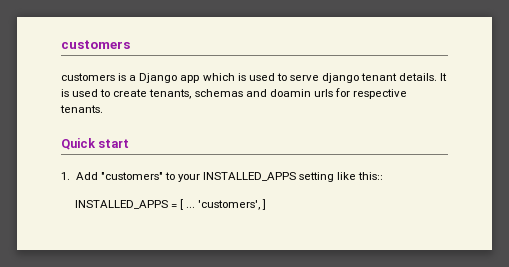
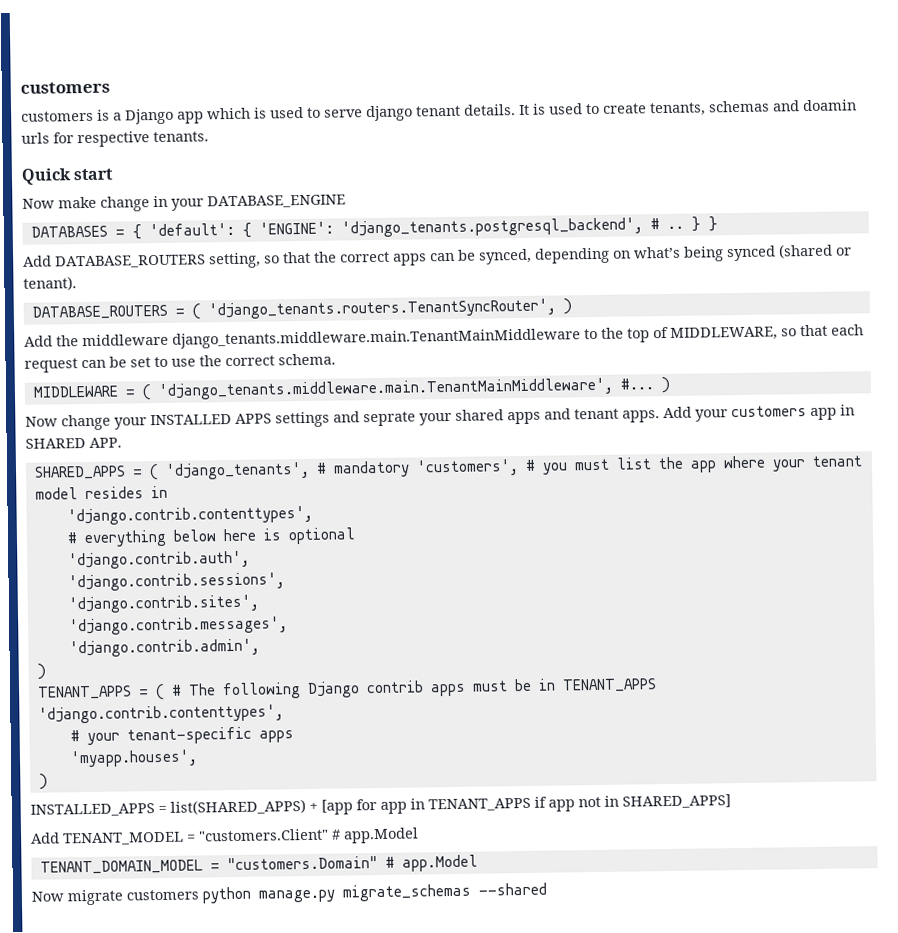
[61,172,384,182] [74,199,267,210] 1. Add "customers" to your INSTALLED_APPS setting like this:: // INSTALLED_APPS = [ ... 'customers', ] -> [22,194,346,212] [30,216,718,240] [23,243,852,269] [23,276,77,291] [31,298,572,320] [24,324,864,349] [24,353,336,373] [32,376,671,401] [25,404,855,431] [25,437,122,449] [33,455,863,481] [34,485,168,500] [66,505,313,526] [66,527,356,548] [67,550,250,570] [67,572,285,592] [67,594,259,614] [68,616,288,636] [68,638,260,658] [36,663,46,680] [36,678,657,701] [37,704,284,724] [69,726,294,746] [69,749,198,768] [38,773,48,790] [30,794,731,817] [31,827,419,846] [39,854,478,875] [31,882,547,906] Now make change in your DATABASE_ENGINE // DATABASES = { 'default': { 'ENGINE': 'django_tenants.postgresql_backend', # .. } } // Add DATABASE_ROUTERS setting, so that the correct apps can be synced, depending on what’s being synced (shared or tenant). // DATABASE_ROUTERS = ( 'django_tenants.routers.TenantSyncRouter', ) // Add the middleware django_tenants.middleware.main.TenantMainMiddleware to the top of MIDDLEWARE, so that each request can be set to use the correct schema. // MIDDLEWARE = ( 'django_tenants.middleware.main.TenantMainMiddleware', #... ) // Now change your INSTALLED APPS settings and seprate your shared apps and tenant apps. Add your customers app in SHARED APP. // SHARED_APPS = ( 'django_tenants', # mandatory 'customers', # you must list the app where your tenant model resides in // 'django.contrib.contenttypes', // # everything below here is optional // 'django.contrib.auth', // 'django.contrib.sessions', // 'django.contrib.sites', // 'django.contrib.messages', // 'django.contrib.admin', // ) // TENANT_APPS = ( # The following Django contrib apps must be in TENANT_APPS 'django.contrib.contenttypes', // # your tenant-specific apps // 'myapp.houses', // ) // INSTALLED_APPS = list(SHARED_APPS) + [app for app in TENANT_APPS if app not in SHARED_APPS] // Add TENANT_MODEL = "customers.Client" # app.Model // TENANT_DOMAIN_MODEL = "customers.Domain" # app.Model // Now migrate customers python manage.py migrate_schemas --shared

